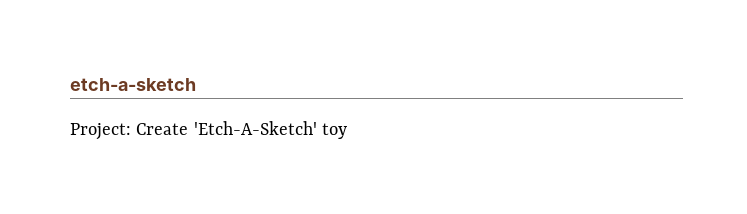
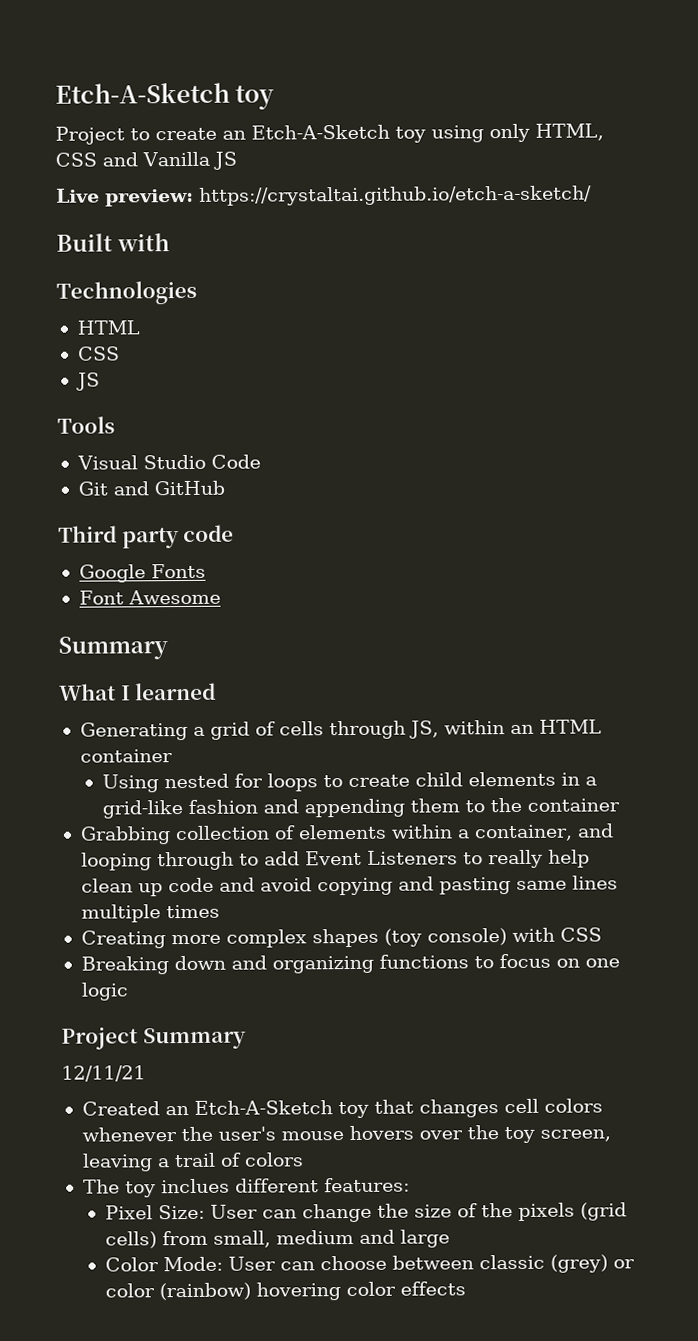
[70,78,196,91] [70,121,348,140] etch-a-sketch // Project: Create 'Etch-A-Sketch' toy -> [55,82,275,110] [55,123,604,145] [55,151,237,170] [56,185,592,207] [56,233,170,252] [56,280,197,305] [76,320,140,335] [77,346,120,361] [75,372,100,391] [57,416,115,434] [76,454,261,470] [77,480,225,496] [58,524,235,549] [78,563,206,583] [78,589,221,605] [58,636,168,660] [59,682,217,701] [79,719,602,741] [79,749,173,763] [101,771,597,793] [101,797,620,819] [79,823,614,845] [80,849,590,871] [80,875,618,897] [80,904,220,923] [80,927,602,949] [80,953,620,975] [80,982,129,1001] [61,1027,246,1050] [61,1065,146,1082] [81,1098,603,1119] [81,1125,611,1144] [81,1152,304,1172] [82,1177,410,1198] [104,1202,627,1223] [104,1229,450,1249] [104,1254,635,1273] [104,1281,466,1301] Etch-A-Sketch toy // Project to create an Etch-A-Sketch toy using only HTML, CSS and Vanilla JS // Live preview: https://crystaltai.github.io/etch-a-sketch/ // Built with // Technologies // HTML // CSS // JS // Tools // Visual Studio Code // Git and GitHub // Third party code // Google Fonts // Font Awesome // Summary // What I learned // Generating a grid of cells through JS, within an HTML container // Using nested for loops to create child elements in a grid-like fashion and appending them to the container // Grabbing collection of elements within a container, and looping through to add Event Listeners to really help clean up code and avoid copying and pasting same lines multiple times // Creating more complex shapes (toy console) with CSS // Breaking down and organizing functions to focus on one logic // Project Summary // 12/11/21 // Created an Etch-A-Sketch toy that changes cell colors whenever the user's mouse hovers over the toy screen, leaving a trail of colors // The toy inclues different features: // Pixel Size: User can change the size of the pixels (grid cells) from small, medium and large // Color Mode: User can choose between classic (grey) or color (rainbow) hovering color effects

